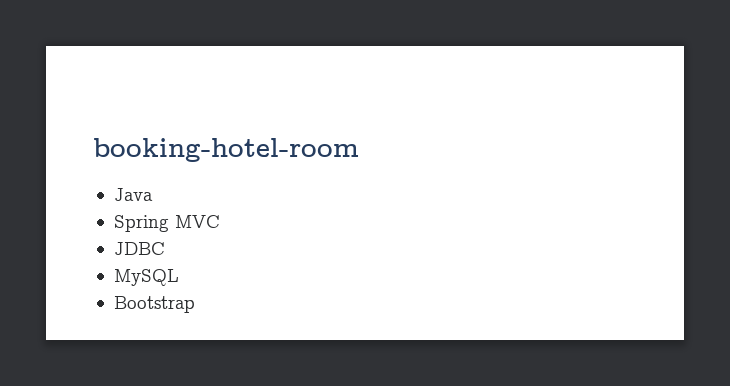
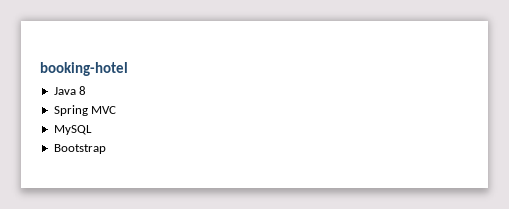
[93,138,359,162] booking-hotel-room -> [40,62,128,76] booking-hotel
(153, 194) none -> [79,86,87,95] 8
[113,242,165,255] // JDBC -> (117, 110) none

